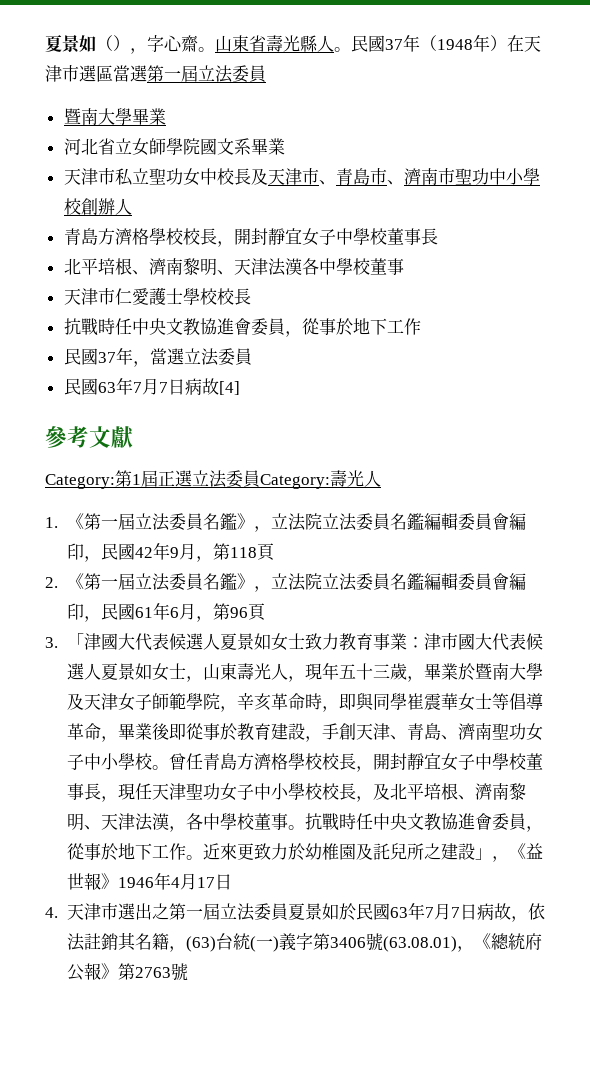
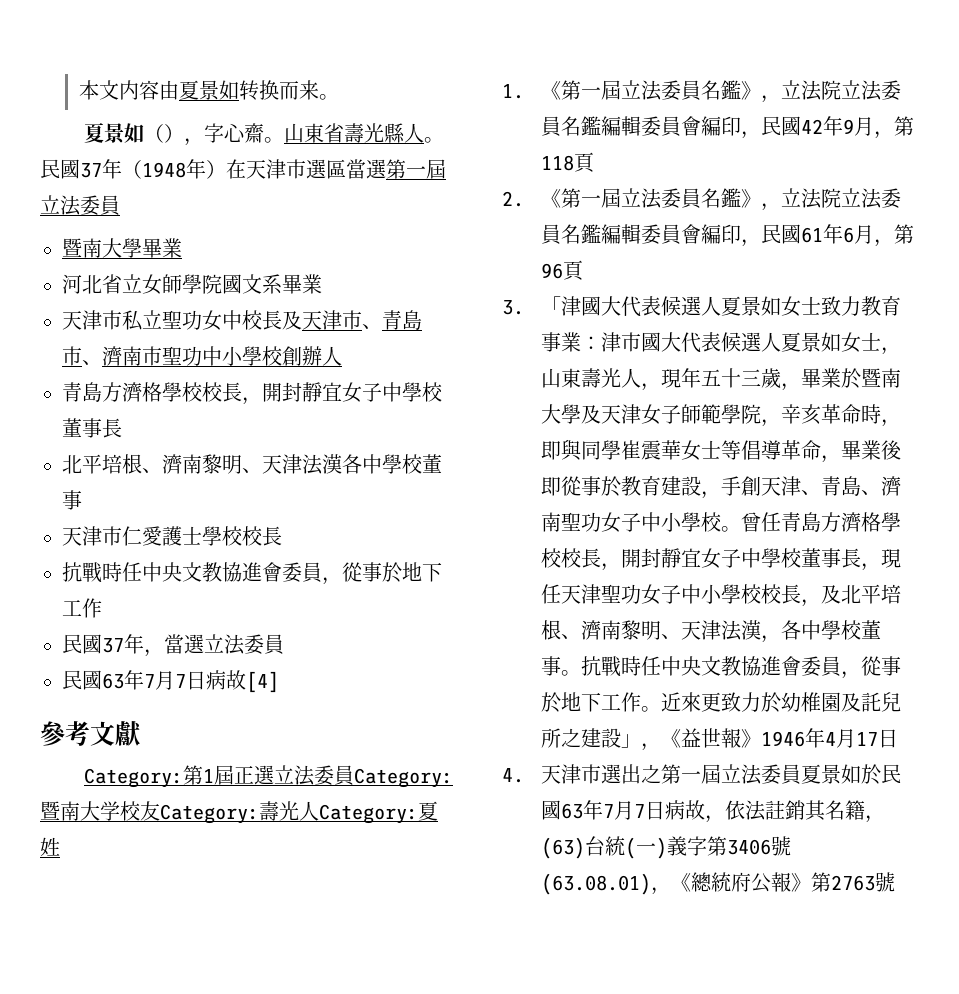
(45, 43) none -> [79,80,340,101] 本文内容由夏景如转换而来。 //
[330,470,381,487] 壽光人 -> [40,801,438,824] [40,837,60,857] 暨南大学校友Category:壽光人Category:夏姓

